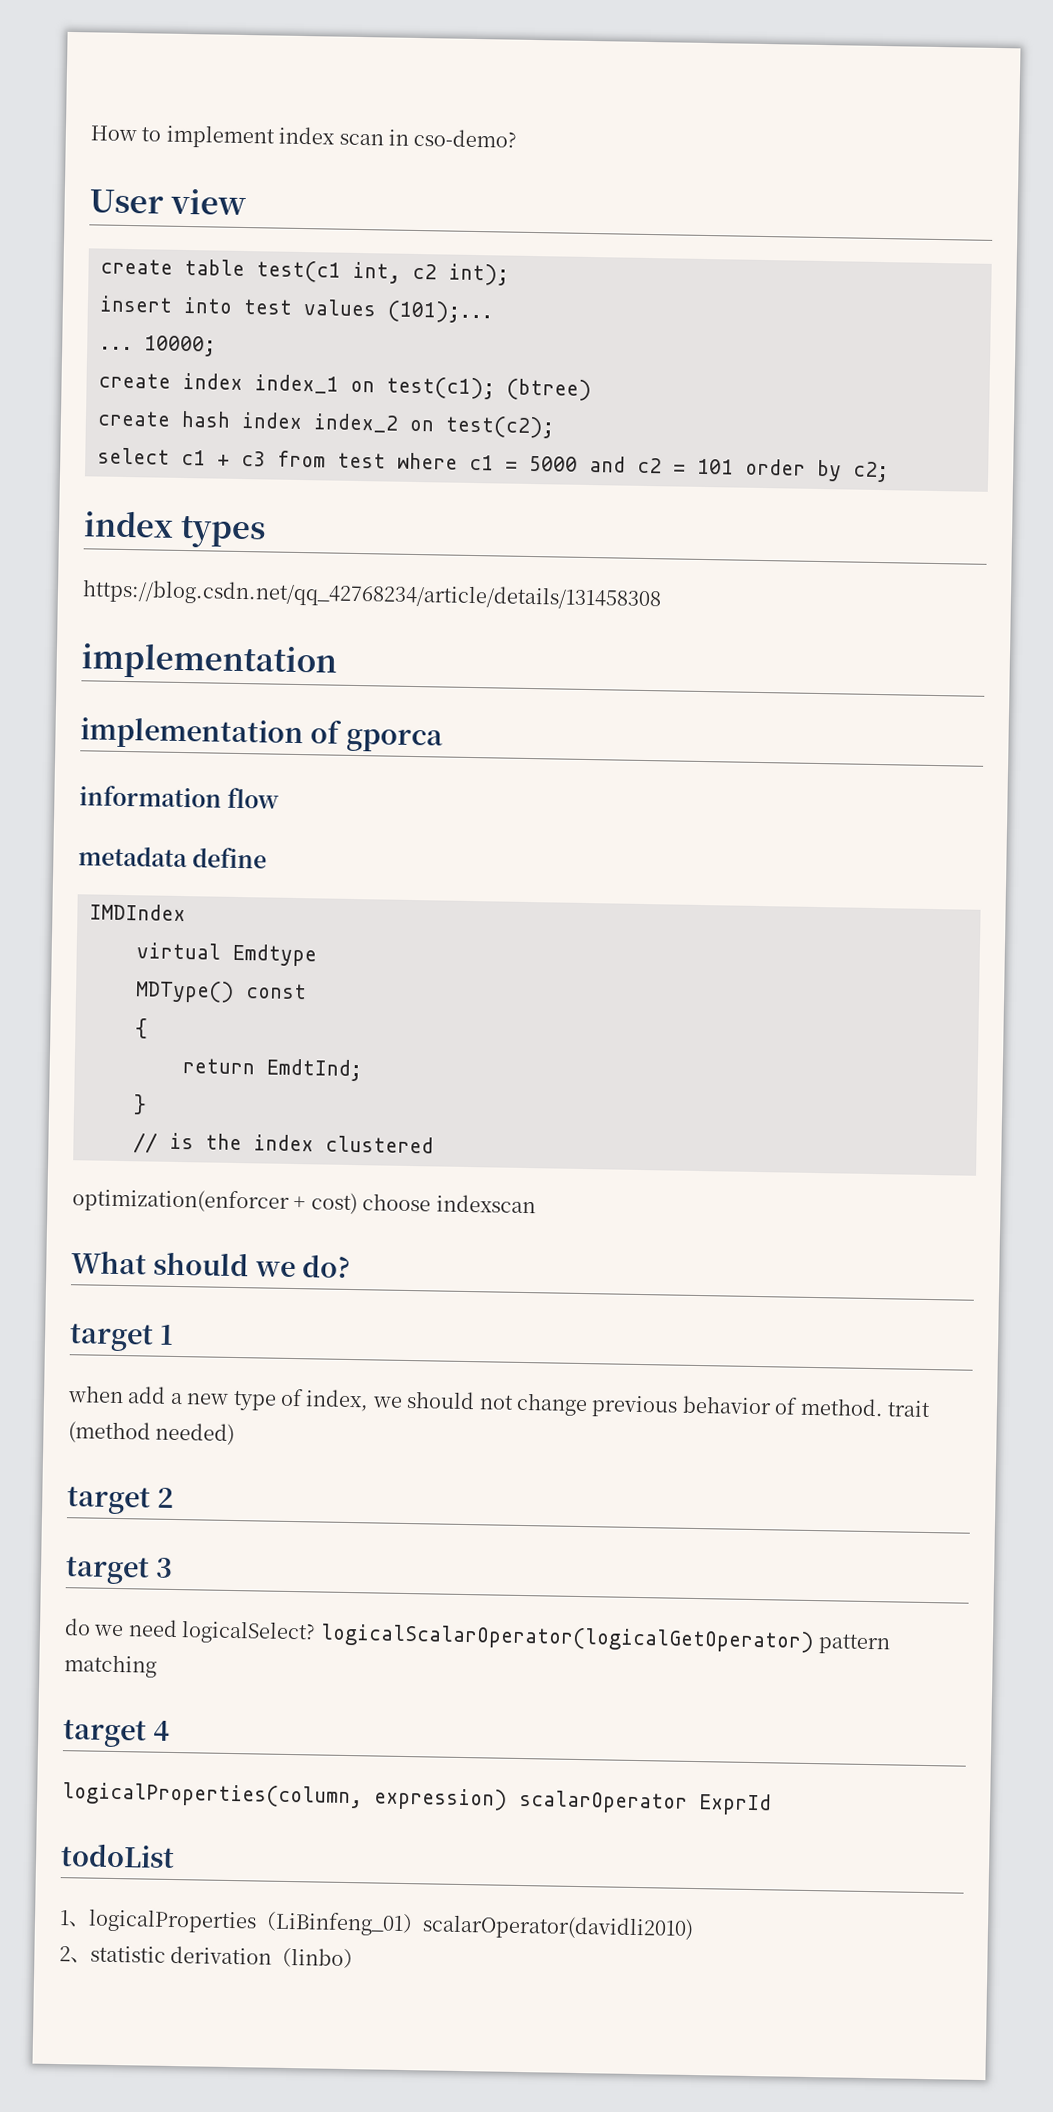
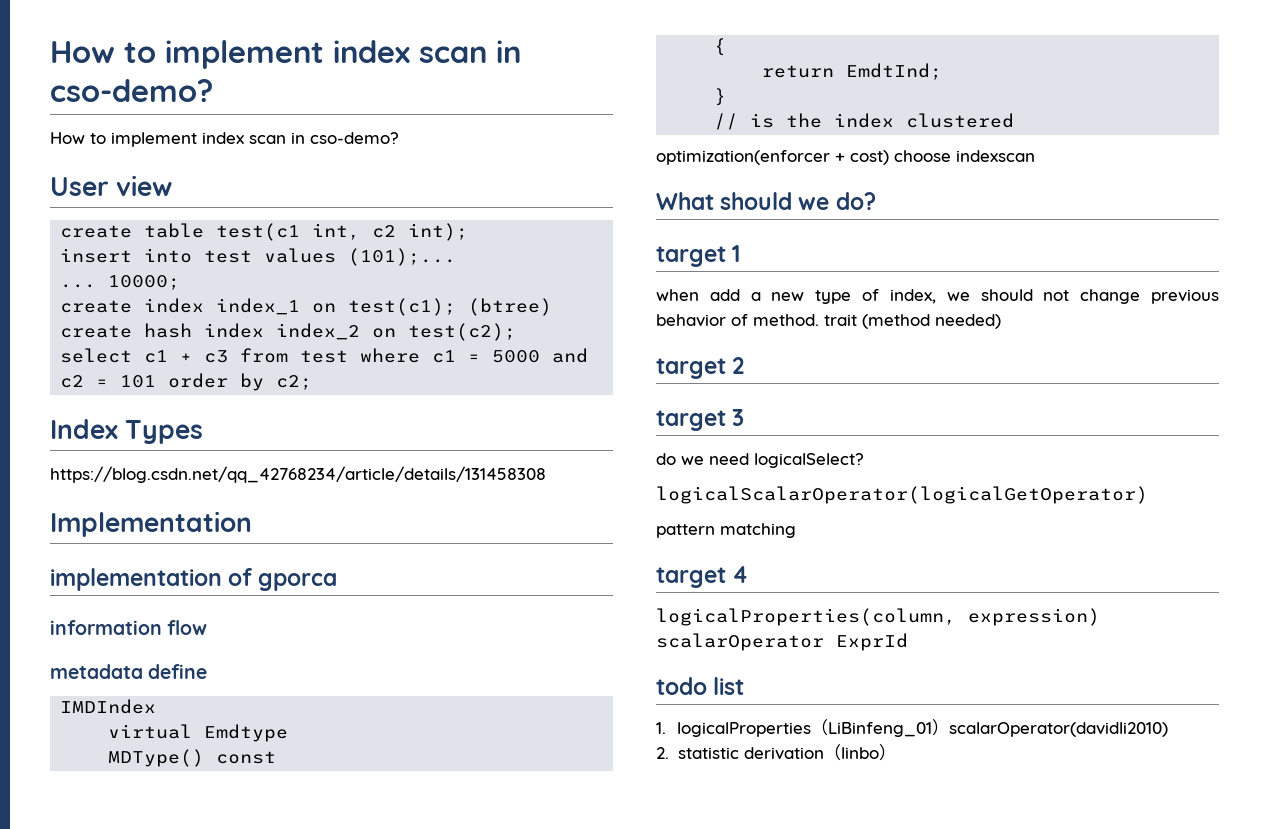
[90,124,518,149] How to implement index scan in cso-demo? -> [50,40,521,69] [50,79,213,102] [50,132,399,147] How to implement index scan in cso-demo? // How to implement index scan in cso-demo?
[83,510,267,549] index types -> [50,419,204,444] Index Types
[81,642,338,681] implementation -> [50,511,252,537] Implementation
(317, 1632) none -> (864, 460) //
(815, 1638) none -> (1148, 495) //
[60,1843,175,1869] [59,1910,89,1927] todoList // 1、 -> [656,677,745,695] [656,722,666,734] todo list // 1.
[59,1946,91,1963] 2、 -> [656,747,669,759] 2.

